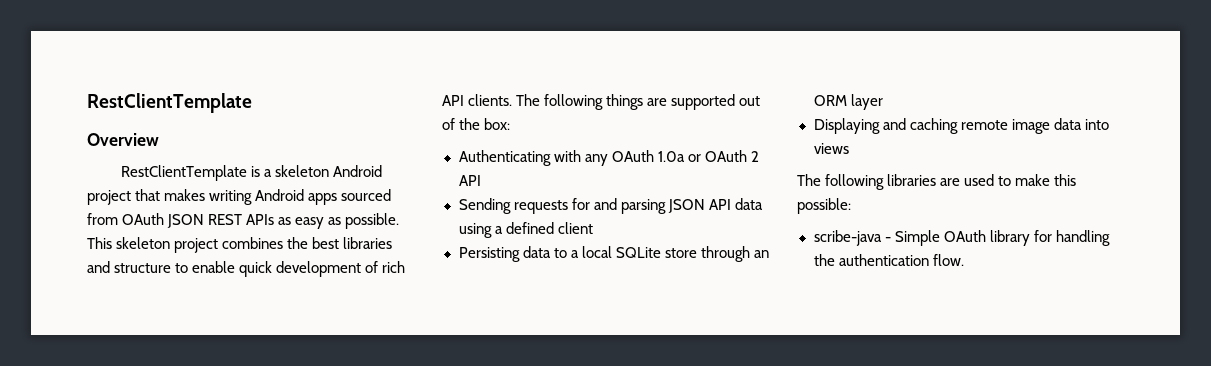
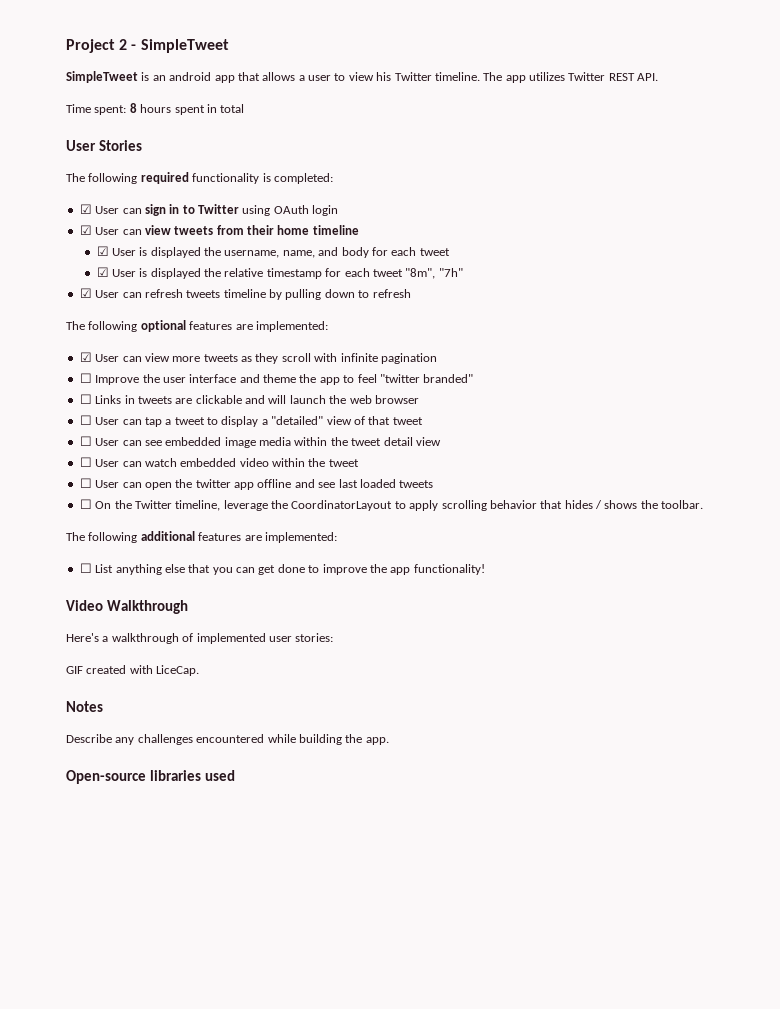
[87,93,252,113] [87,133,159,146] [120,165,383,181] [87,189,392,205] [87,213,400,229] [87,237,393,253] [87,261,406,277] [442,94,761,110] [442,118,511,130] [458,150,759,166] [458,175,481,186] [458,198,763,214] [458,222,593,238] [458,246,769,262] [813,94,883,110] [813,118,1109,134] [813,143,849,154] [797,174,1077,190] [797,198,851,214] [813,230,1110,246] [813,254,964,266] RestClientTemplate // Overview // RestClientTemplate is a skeleton Android project that makes writing Android apps sourced from OAuth JSON REST APIs as easy as possible. This skeleton project combines the best libraries and structure to enable quick development of rich API clients. The following things are supported out of the box: // Authenticating with any OAuth 1.0a or OAuth 2 API // Sending requests for and parsing JSON API data using a defined client // Persisting data to a local SQLite store through an ORM layer // Displaying and caching remote image data into views // The following libraries are used to make this possible: // scribe-java - Simple OAuth library for handling the authentication flow. -> [66,39,229,53] [66,71,659,83] [66,103,245,115] [66,140,142,151] [66,172,333,184] [79,204,339,216] [79,225,359,235] [96,246,450,258] [96,267,463,279] [79,288,411,300] [66,320,328,332] [79,352,437,364] [79,373,474,385] [79,394,419,404] [79,415,423,427] [79,436,441,448] [79,457,359,467] [79,478,434,490] [79,499,704,511] [66,531,337,543] [79,563,485,575] [66,600,188,614] [66,633,334,644] [66,665,200,676] [66,701,103,712] [66,734,389,745] [66,770,235,784] Project 2 - SimpleTweet // SimpleTweet is an android app that allows a user to view his Twitter timeline. The app utilizes Twitter REST API. // Time spent: 8 hours spent in total // User Stories // The following required functionality is completed: // ☑ User can sign in to Twitter using OAuth login // ☑ User can view tweets from their home timeline // ☑ User is displayed the username, name, and body for each tweet // ☑ User is displayed the relative timestamp for each tweet "8m", "7h" // ☑ User can refresh tweets timeline by pulling down to refresh // The following optional features are implemented: // ☑ User can view more tweets as they scroll with infinite pagination // ☐ Improve the user interface and theme the app to feel "twitter branded" // ☐ Links in tweets are clickable and will launch the web browser // ☐ User can tap a tweet to display a "detailed" view of that tweet // ☐ User can see embedded image media within the tweet detail view // ☐ User can watch embedded video within the tweet // ☐ User can open the twitter app offline and see last loaded tweets // ☐ On the Twitter timeline, leverage the CoordinatorLayout to apply scrolling behavior that hides / shows the toolbar. // The following additional features are implemented: // ☐ List anything else that you can get done to improve the app functionality! // Video Walkthrough // Here's a walkthrough of implemented user stories: // GIF created with LiceCap. // Notes // Describe any challenges encountered while building the app. // Open-source libraries used

